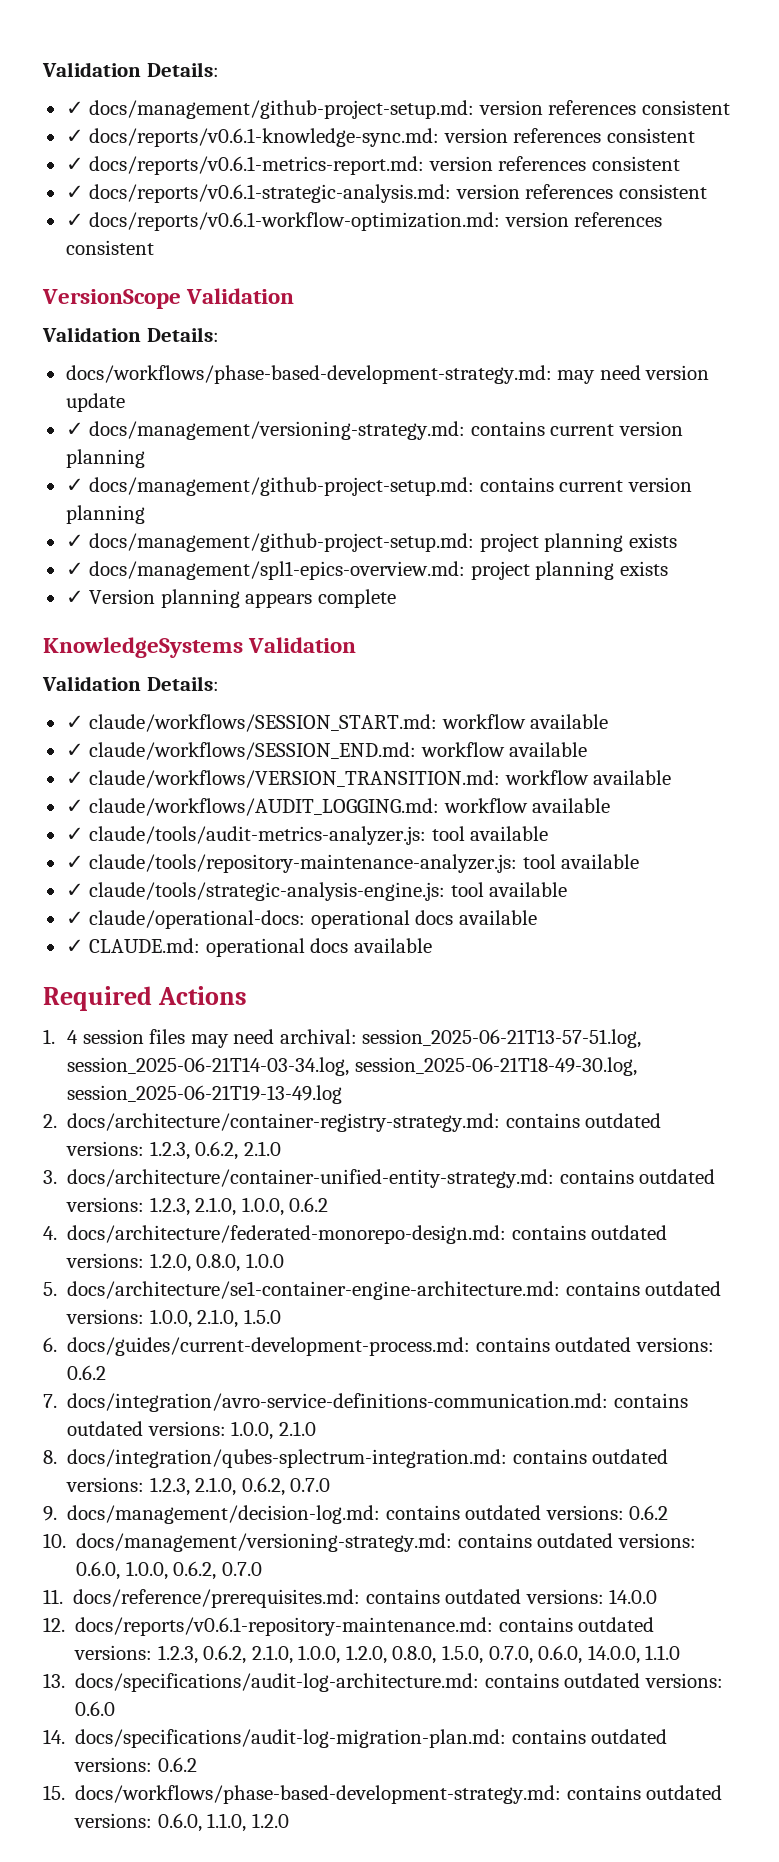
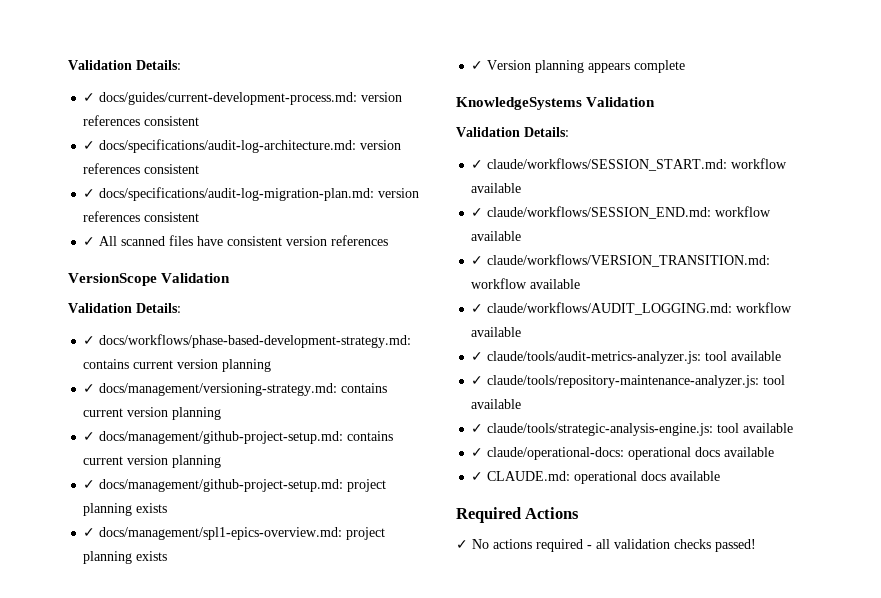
[42,62,219,77] [65,100,730,119] [65,128,695,147] [65,156,680,175] [65,184,707,203] [65,212,663,231] [65,240,154,255] [42,288,295,309] [42,327,219,342] [65,365,710,384] [65,393,125,412] Validation Details: // ✓ docs/management/github-project-setup.md: version references consistent // ✓ docs/reports/v0.6.1-knowledge-sync.md: version references consistent // ✓ docs/reports/v0.6.1-metrics-report.md: version references consistent // ✓ docs/reports/v0.6.1-strategic-analysis.md: version references consistent // ✓ docs/reports/v0.6.1-workflow-optimization.md: version references consistent // VersionScope Validation // Validation Details: // docs/workflows/phase-based-development-strategy.md: may need version update -> [68,60,181,70] [83,92,403,105] [83,115,200,126] [83,139,402,153] [83,163,200,174] [83,187,420,201] [83,211,200,222] [83,235,389,246] [68,273,231,286] [68,303,181,313] [83,334,412,348] [83,359,272,372] Validation Details: // ✓ docs/guides/current-development-process.md: version references consistent // ✓ docs/specifications/audit-log-architecture.md: version references consistent // ✓ docs/specifications/audit-log-migration-plan.md: version references consistent // ✓ All scanned files have consistent version references // VersionScope Validation // Validation Details: // ✓ docs/workflows/phase-based-development-strategy.md: contains current version planning
[43,1029,642,1048] [67,1057,637,1076] [67,1085,343,1104] [43,1113,662,1132] [66,1141,281,1160] [43,1169,716,1188] [66,1197,329,1216] [43,1225,668,1244] [66,1253,284,1272] [43,1281,722,1300] [66,1309,281,1328] [43,1337,714,1356] [67,1365,107,1380] [43,1393,688,1412] [67,1421,316,1440] [43,1449,669,1468] [66,1477,331,1496] [43,1505,669,1524] [43,1533,696,1552] [76,1561,262,1580] [43,1589,658,1608] [43,1617,655,1636] [74,1645,681,1664] [43,1673,723,1692] [75,1701,116,1716] [43,1729,668,1748] [74,1757,197,1772] [43,1785,723,1804] [74,1813,289,1832] 1. 4 session files may need archival: session_2025-06-21T13-57-51.log, session_2025-06-21T14-03-34.log, session_2025-06-21T18-49-30.log, session_2025-06-21T19-13-49.log // 2. docs/architecture/container-registry-strategy.md: contains outdated versions: 1.2.3, 0.6.2, 2.1.0 // 3. docs/architecture/container-unified-entity-strategy.md: contains outdated versions: 1.2.3, 2.1.0, 1.0.0, 0.6.2 // 4. docs/architecture/federated-monorepo-design.md: contains outdated versions: 1.2.0, 0.8.0, 1.0.0 // 5. docs/architecture/se1-container-engine-architecture.md: contains outdated versions: 1.0.0, 2.1.0, 1.5.0 // 6. docs/guides/current-development-process.md: contains outdated versions: 0.6.2 // 7. docs/integration/avro-service-definitions-communication.md: contains outdated versions: 1.0.0, 2.1.0 // 8. docs/integration/qubes-splectrum-integration.md: contains outdated versions: 1.2.3, 2.1.0, 0.6.2, 0.7.0 // 9. docs/management/decision-log.md: contains outdated versions: 0.6.2 // 10. docs/management/versioning-strategy.md: contains outdated versions: 0.6.0, 1.0.0, 0.6.2, 0.7.0 // 11. docs/reference/prerequisites.md: contains outdated versions: 14.0.0 // 12. docs/reports/v0.6.1-repository-maintenance.md: contains outdated versions: 1.2.3, 0.6.2, 2.1.0, 1.0.0, 1.2.0, 0.8.0, 1.5.0, 0.7.0, 0.6.0, 14.0.0, 1.1.0 // 13. docs/specifications/audit-log-architecture.md: contains outdated versions: 0.6.0 // 14. docs/specifications/audit-log-migration-plan.md: contains outdated versions: 0.6.2 // 15. docs/workflows/phase-based-development-strategy.md: contains outdated versions: 0.6.0, 1.1.0, 1.2.0 -> [456,539,756,552] ✓ No actions required - all validation checks passed!

